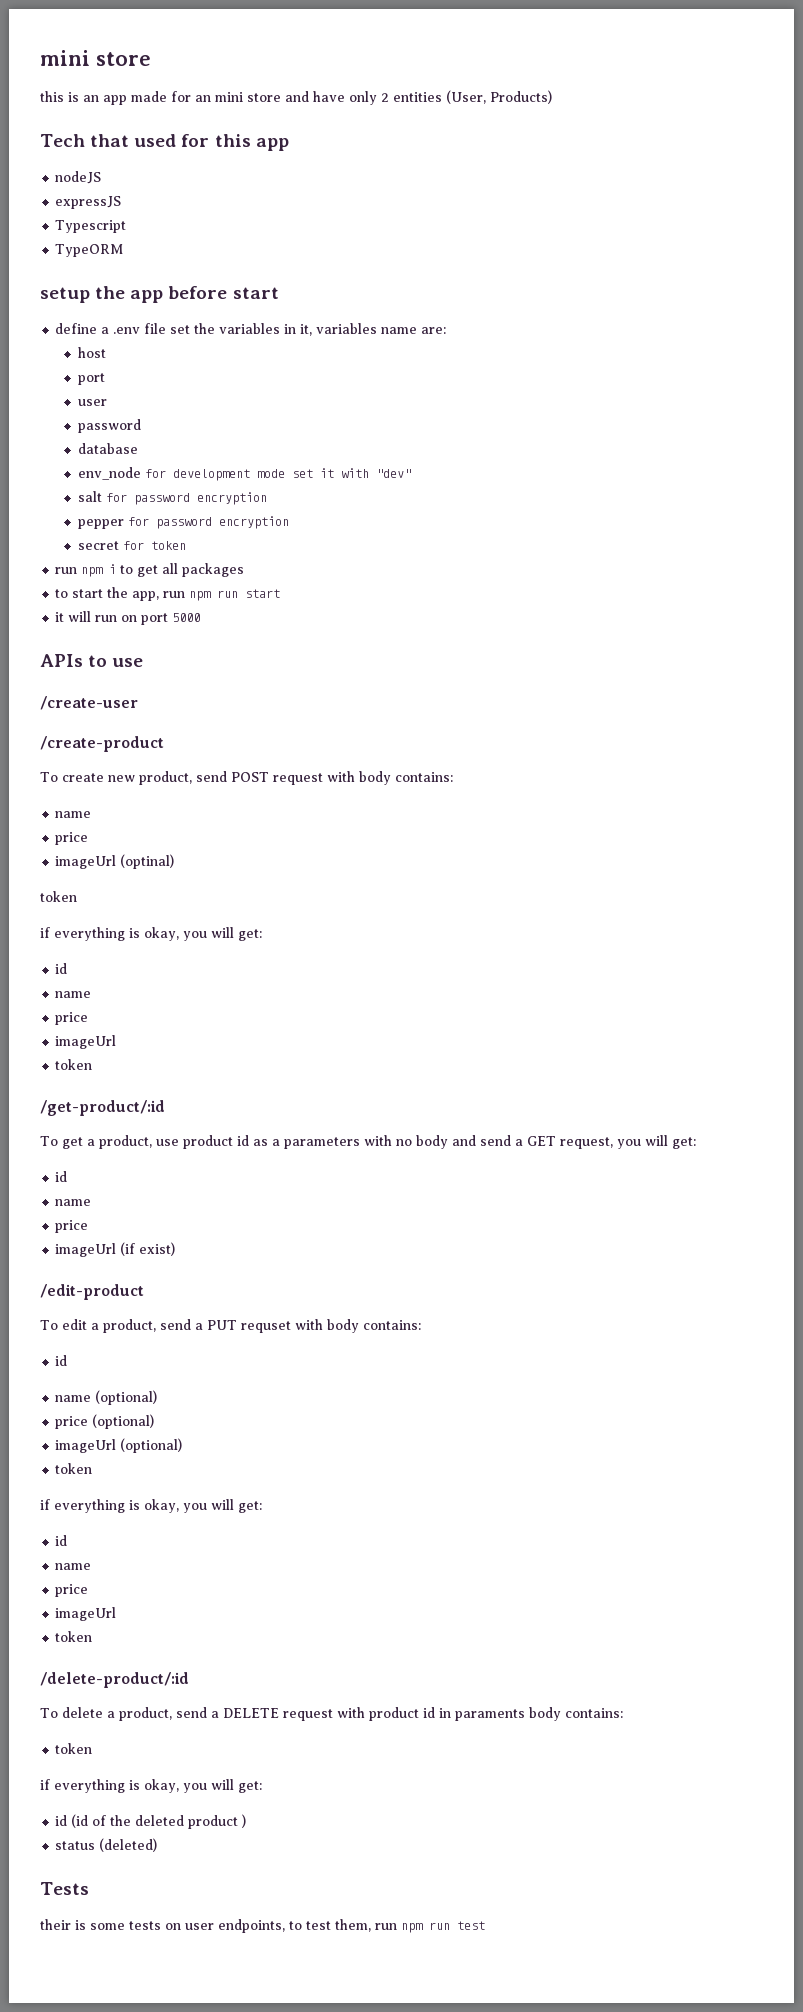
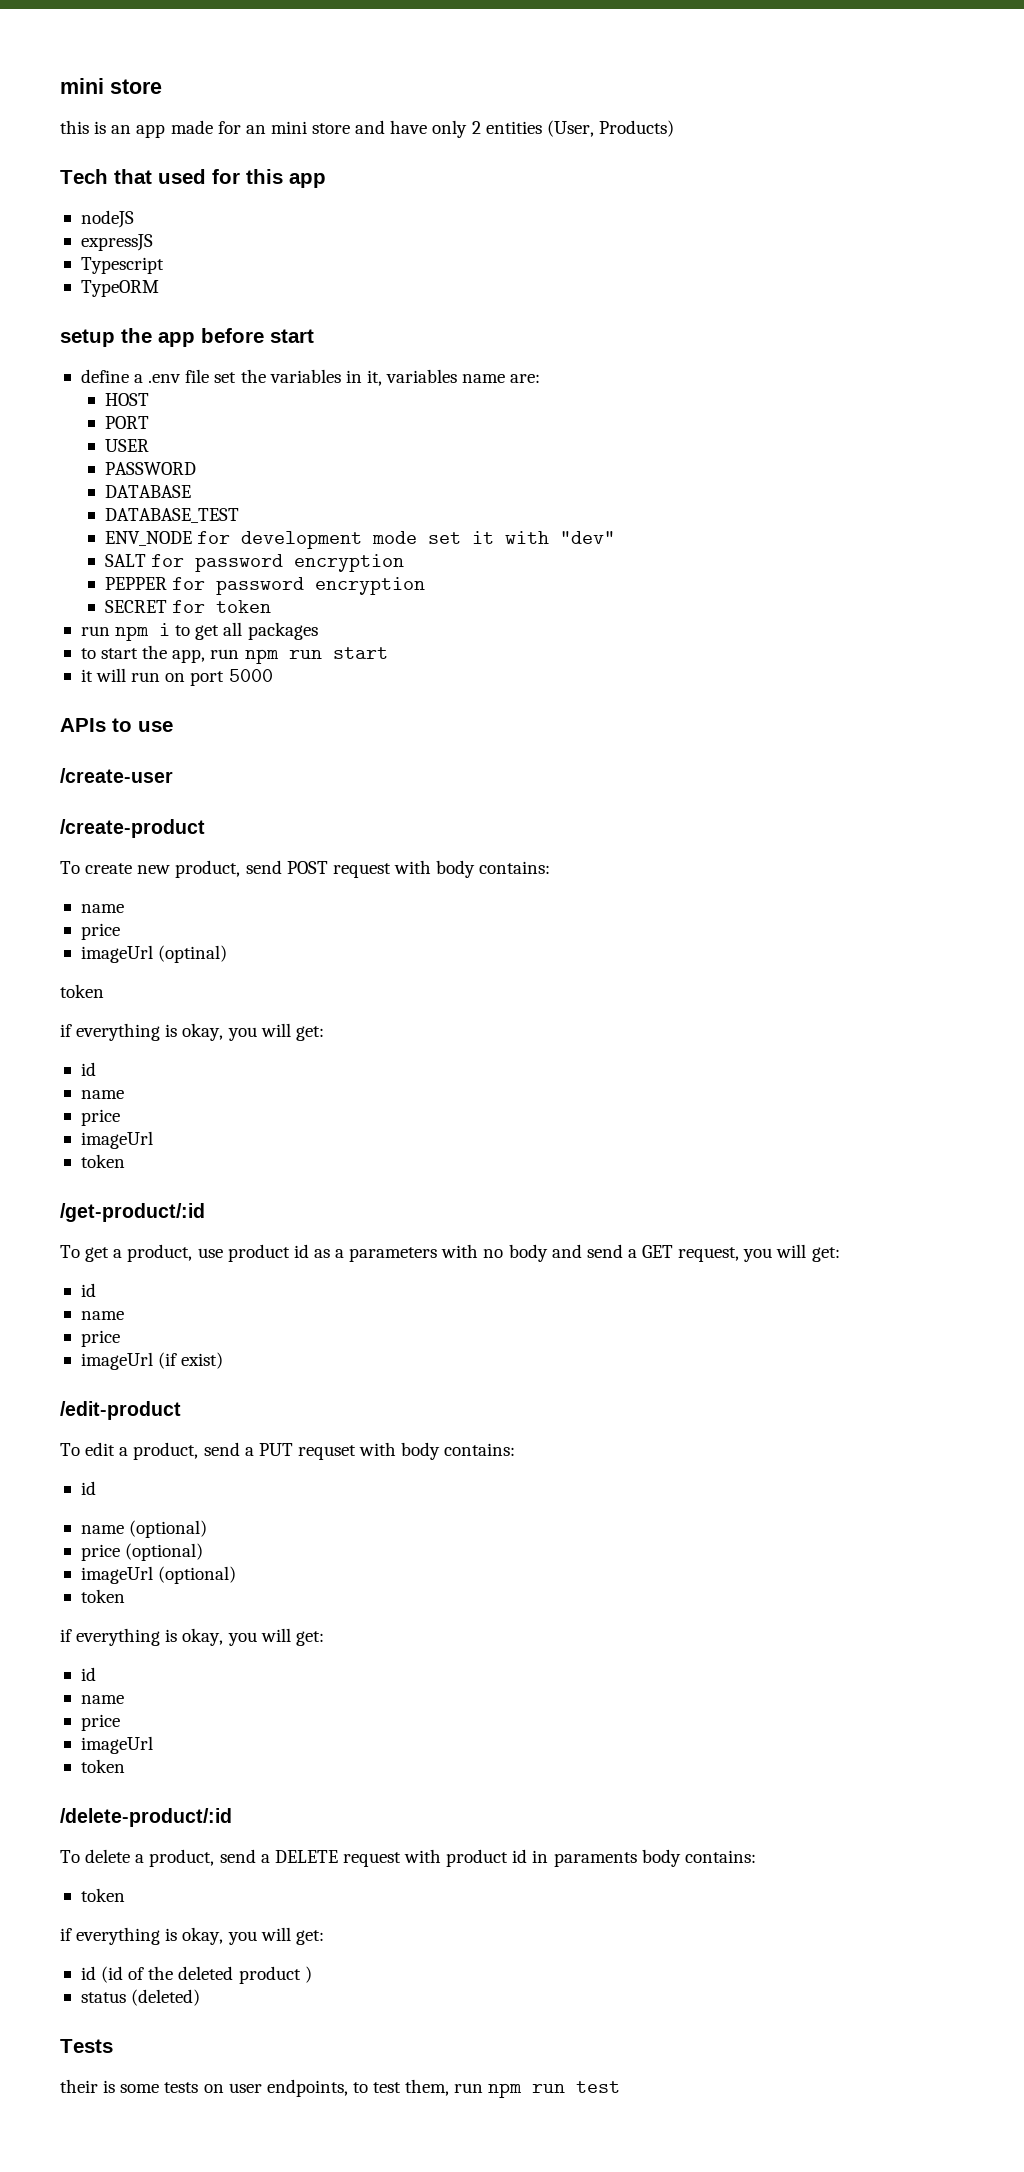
[77,347,106,358] [77,373,105,385] [77,399,107,406] [77,419,141,433] [77,443,138,454] [77,467,141,480] host // port // user // password // database // env_node -> [104,393,149,406] [104,416,149,429] [104,439,149,452] [104,462,196,475] [104,485,191,498] [104,508,239,523] [104,531,192,546] HOST // PORT // USER // PASSWORD // DATABASE // DATABASE_TEST // ENV_NODE
[77,491,267,505] [77,516,289,529] [77,541,119,550] salt for password encryption // pepper for password encryption // secret -> [104,554,404,572] [104,577,425,595] [104,600,167,613] SALT for password encryption // PEPPER for password encryption // SECRET

